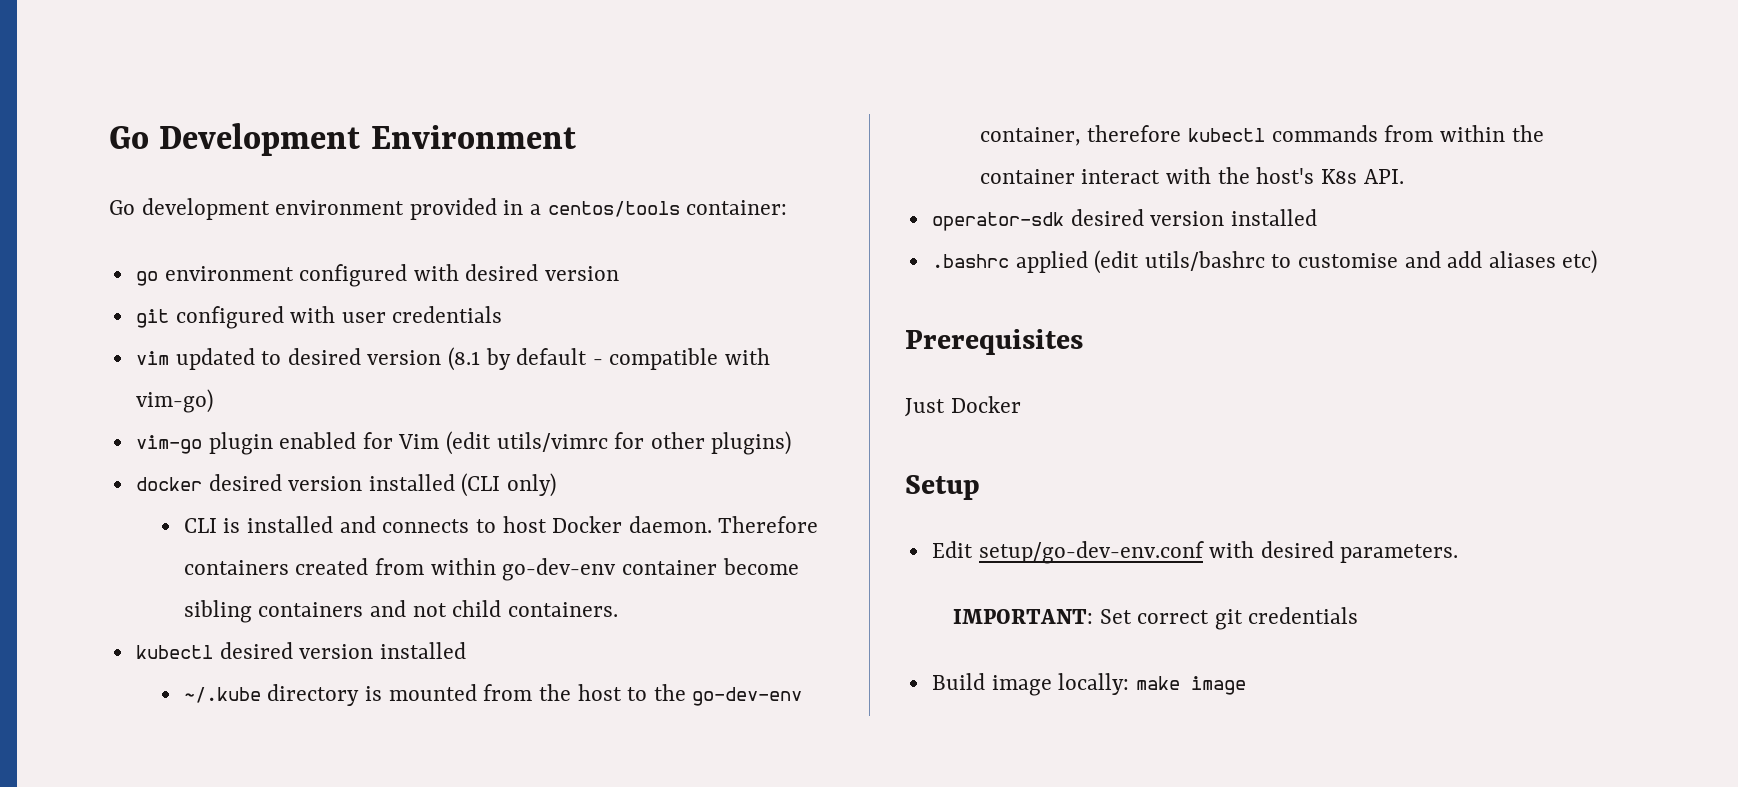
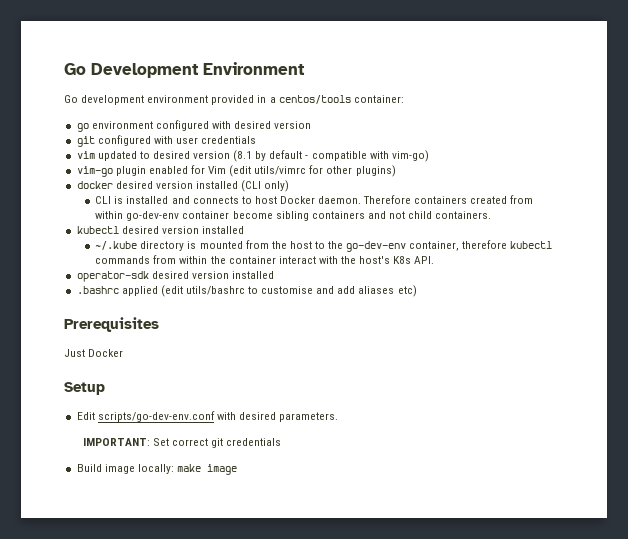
[978,541,1204,564] setup/go-dev-env.conf -> [97,411,215,422] scripts/go-dev-env.conf

